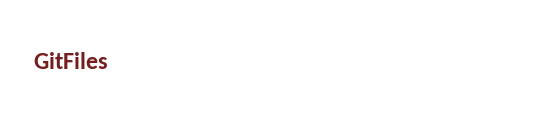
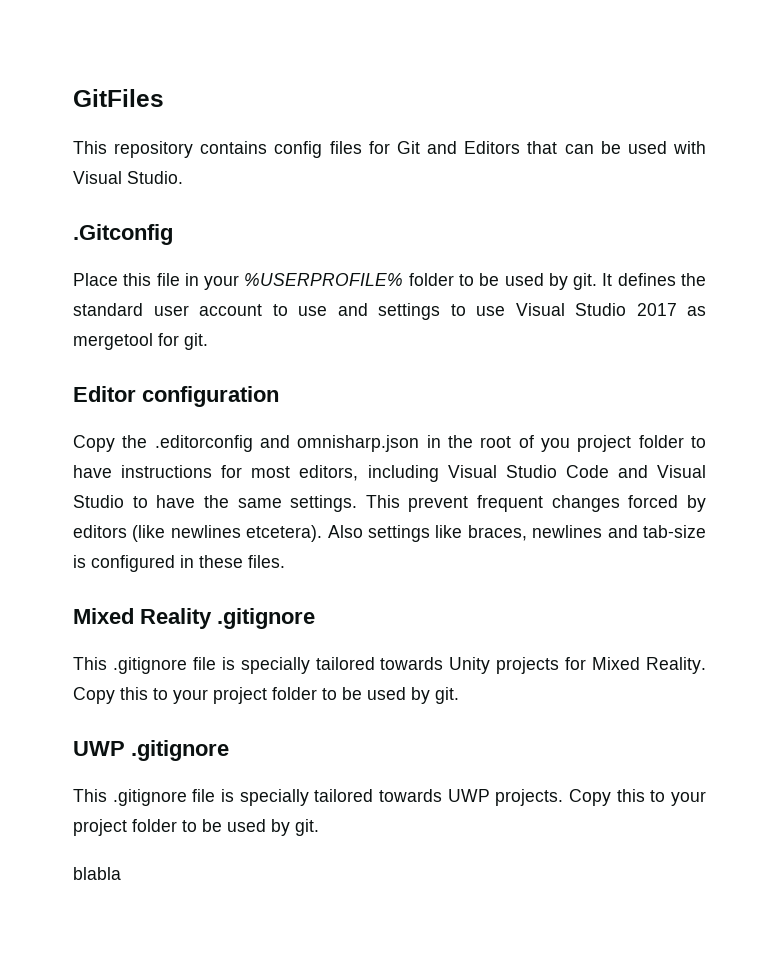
(108, 60) none -> [73,141,706,158] [73,171,183,184] [73,224,173,245] [73,273,707,290] [73,303,706,320] [73,333,208,350] [73,386,279,407] [73,435,706,452] [73,465,707,482] [73,495,706,512] [73,525,706,542] [73,555,285,572] [73,608,315,629] [73,657,706,674] [73,687,459,704] [73,740,229,761] [73,789,706,806] [73,819,319,836] [73,867,121,880] // This repository contains config files for Git and Editors that can be used with Visual Studio. // .Gitconfig // Place this file in your %USERPROFILE% folder to be used by git. It defines the standard user account to use and settings to use Visual Studio 2017 as mergetool for git. // Editor configuration // Copy the .editorconfig and omnisharp.json in the root of you project folder to have instructions for most editors, including Visual Studio Code and Visual Studio to have the same settings. This prevent frequent changes forced by editors (like newlines etcetera). Also settings like braces, newlines and tab-size is configured in these files. // Mixed Reality .gitignore // This .gitignore file is specially tailored towards Unity projects for Mixed Reality. Copy this to your project folder to be used by git. // UWP .gitignore // This .gitignore file is specially tailored towards UWP projects. Copy this to your project folder to be used by git. // blabla

